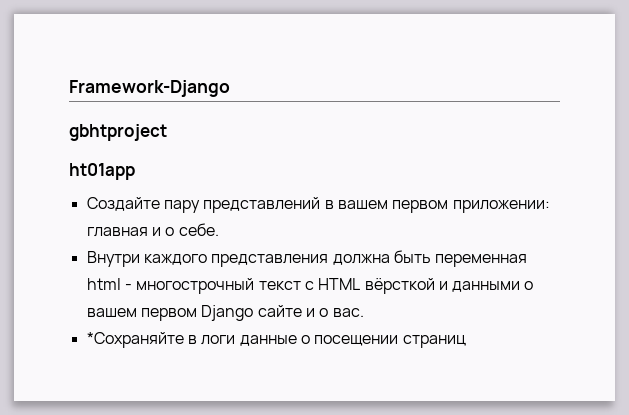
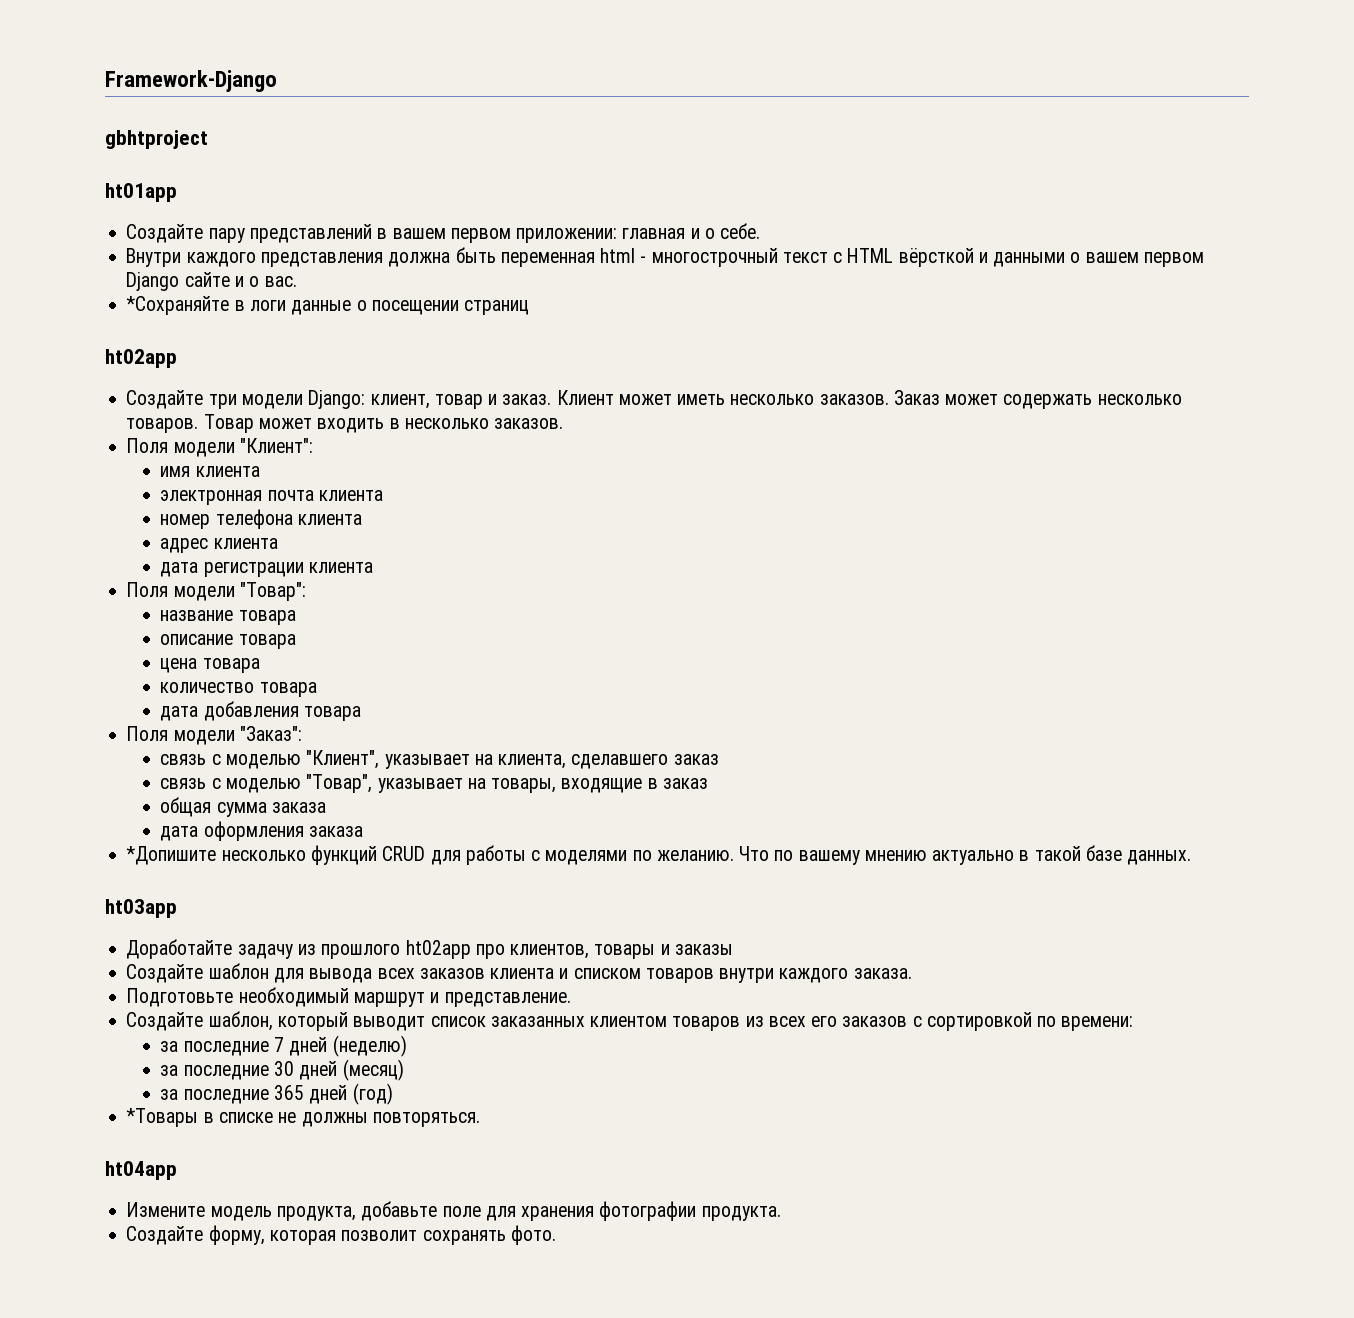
(466, 341) none -> [105,349,177,368] [126,390,1182,409] [126,414,564,433] [126,438,313,457] [160,466,260,477] [160,490,383,505] [160,509,362,529] [160,538,278,553] [160,562,373,577] [126,582,306,601] [160,610,296,625] [160,634,296,649] [160,658,260,673] [160,682,317,697] [160,701,361,721] [126,726,302,745] [160,750,719,769] [160,774,708,793] [160,797,326,817] [160,821,363,841] [126,845,1192,865] [105,899,177,918] [126,939,733,959] [126,963,912,983] [126,987,571,1007] [126,1011,1134,1031] [160,1035,407,1057] [160,1059,404,1081] [160,1083,393,1105] [126,1108,480,1127] [105,1161,177,1180] [126,1201,781,1221] [126,1225,556,1245] // ht02app // Создайте три модели Django: клиент, товар и заказ. Клиент может иметь несколько заказов. Заказ может содержать несколько товаров. Товар может входить в несколько заказов. // Поля модели "Клиент": // имя клиента // электронная почта клиента // номер телефона клиента // адрес клиента // дата регистрации клиента // Поля модели "Товар": // название товара // описание товара // цена товара // количество товара // дата добавления товара // Поля модели "Заказ": // связь с моделью "Клиент", указывает на клиента, сделавшего заказ // связь с моделью "Товар", указывает на товары, входящие в заказ // общая сумма заказа // дата оформления заказа // *Допишите несколько функций CRUD для работы с моделями по желанию. Что по вашему мнению актуально в такой базе данных. // ht03app // Доработайте задачу из прошлого ht02app про клиентов, товары и заказы // Создайте шаблон для вывода всех заказов клиента и списком товаров внутри каждого заказа. // Подготовьте необходимый маршрут и представление. // Создайте шаблон, который выводит список заказанных клиентом товаров из всех его заказов с сортировкой по времени: // за последние 7 дней (неделю) // за последние 30 дней (месяц) // за последние 365 дней (год) // *Товары в списке не должны повторяться. // ht04app // Измените модель продукта, добавьте поле для хранения фотографии продукта. // Создайте форму, которая позволит сохранять фото.

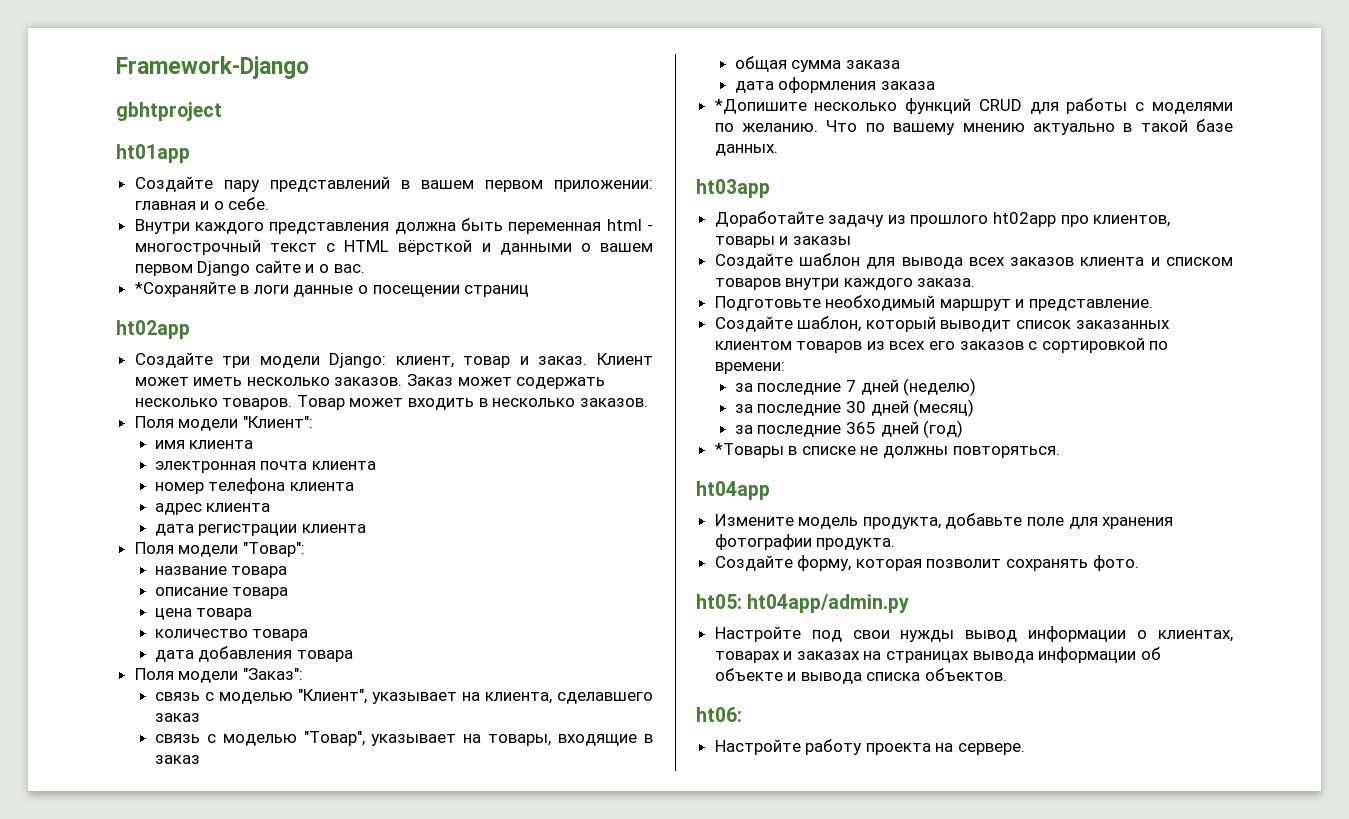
(556, 1235) none -> [696,594,910,613] [714,626,1233,642] [714,647,1161,663] [714,668,1008,684] [696,707,742,722] [714,739,1026,755] // ht05: ht04app/admin.py // Настройте под свои нужды вывод информации о клиентах, товарах и заказах на страницах вывода информации об объекте и вывода списка объектов. // ht06: // Настройте работу проекта на сервере.

